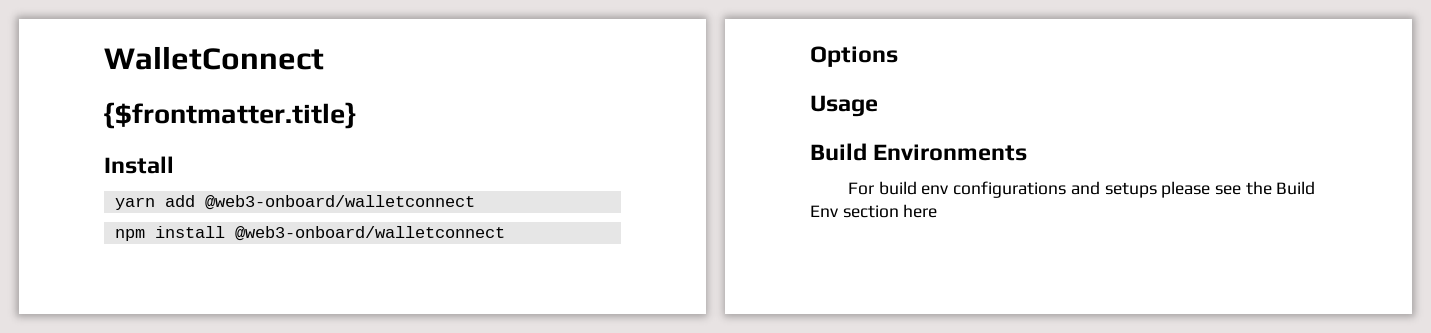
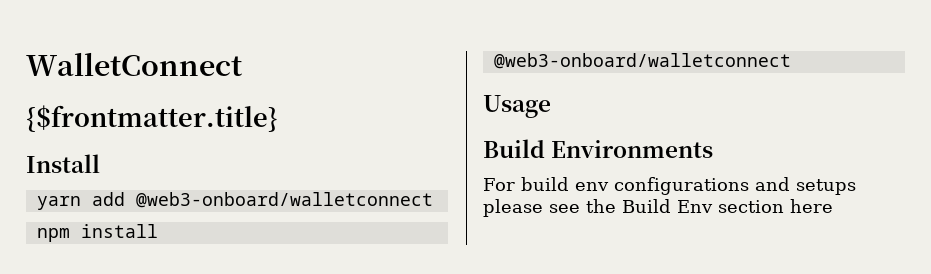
[810,46,898,67] // Options -> (791, 61) none

